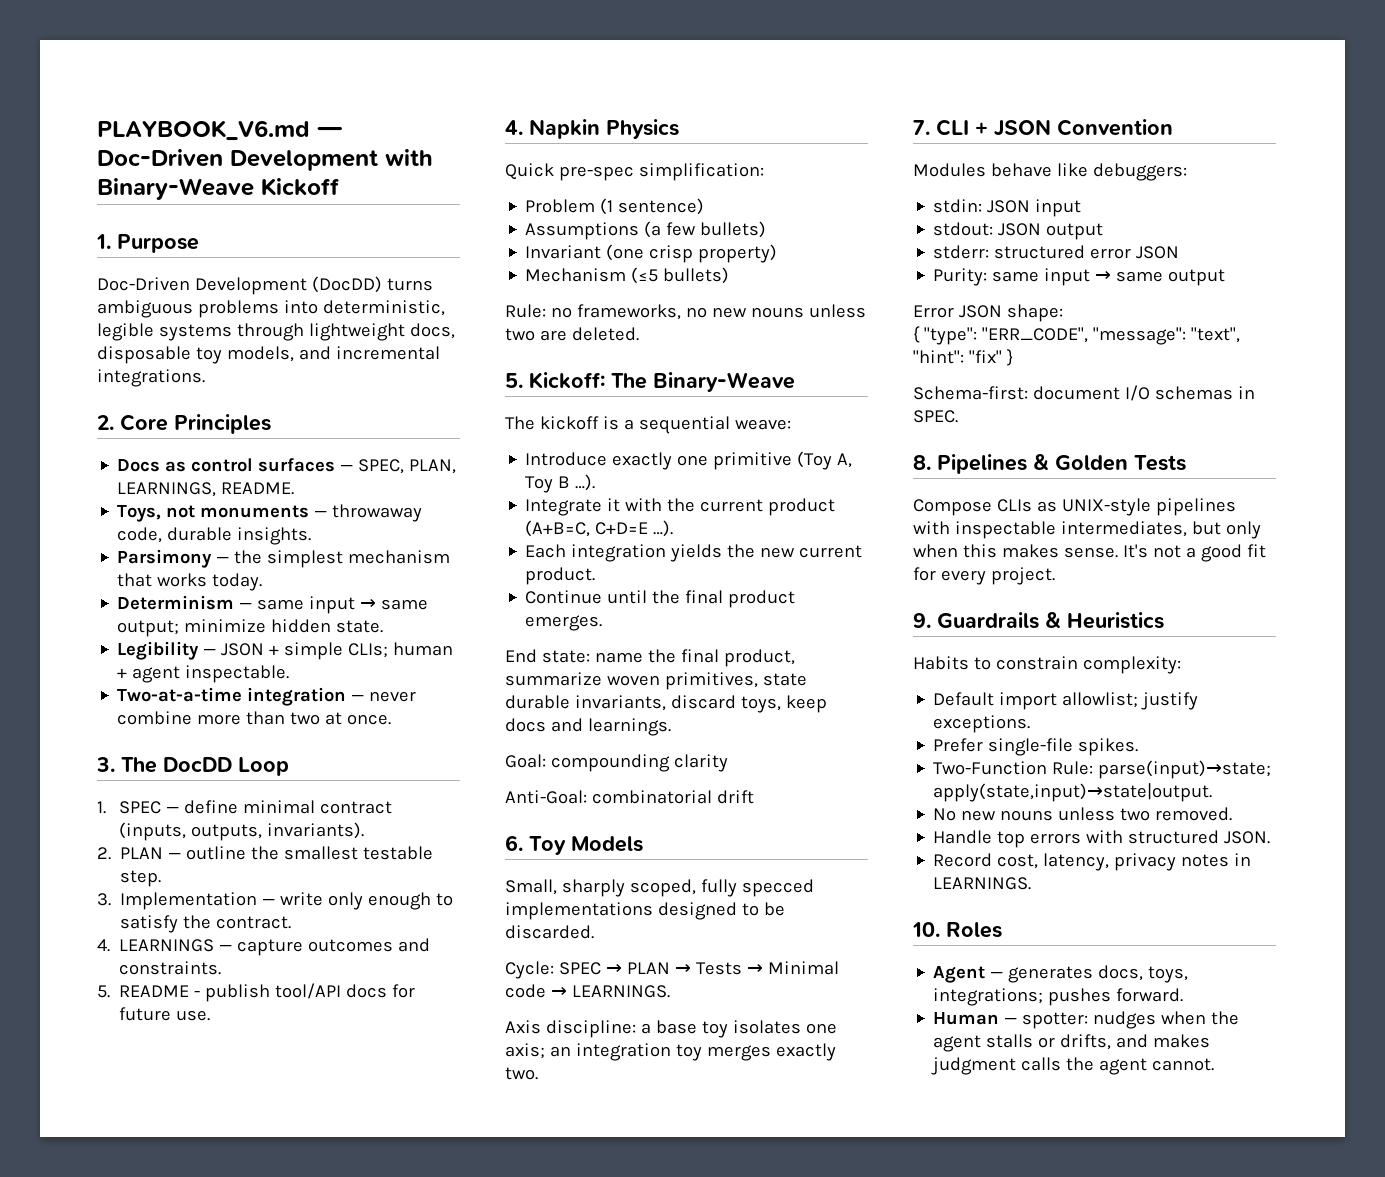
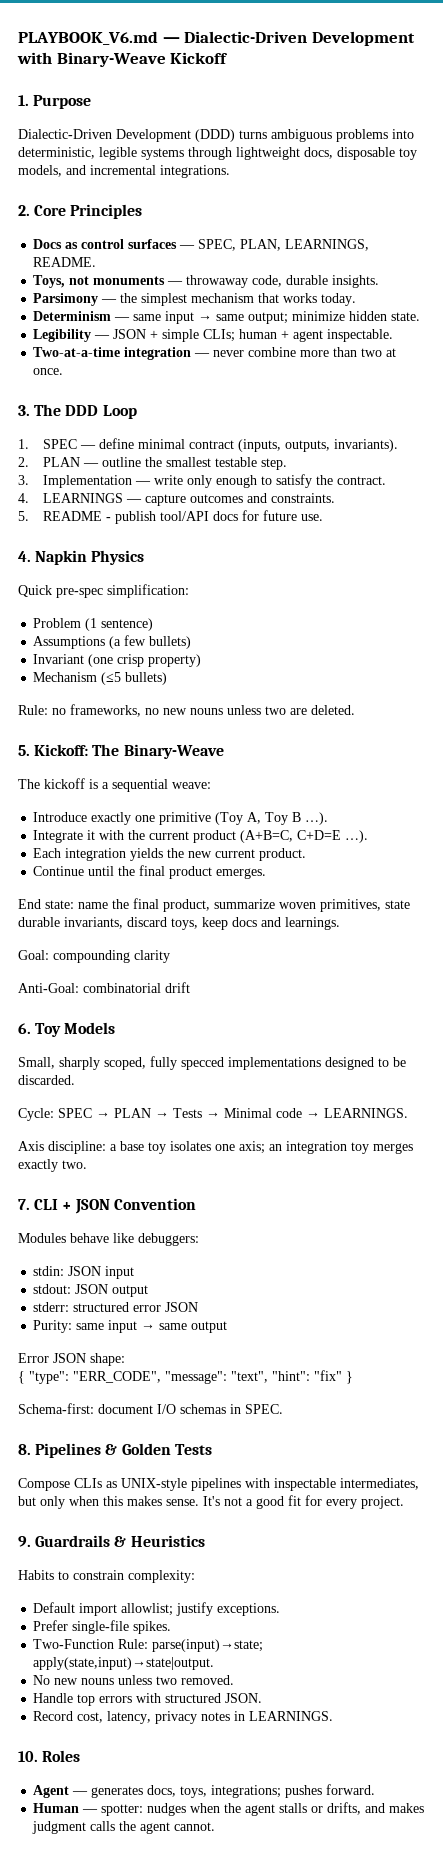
[97,149,223,167] Doc-Driven -> [184,31,308,43] Dialectic-Driven
[97,276,382,295] Doc-Driven Development (DocDD) -> [18,129,235,142] Dialectic-Driven Development (DDD)
[163,757,232,772] DocDD -> [65,405,99,416] DDD

